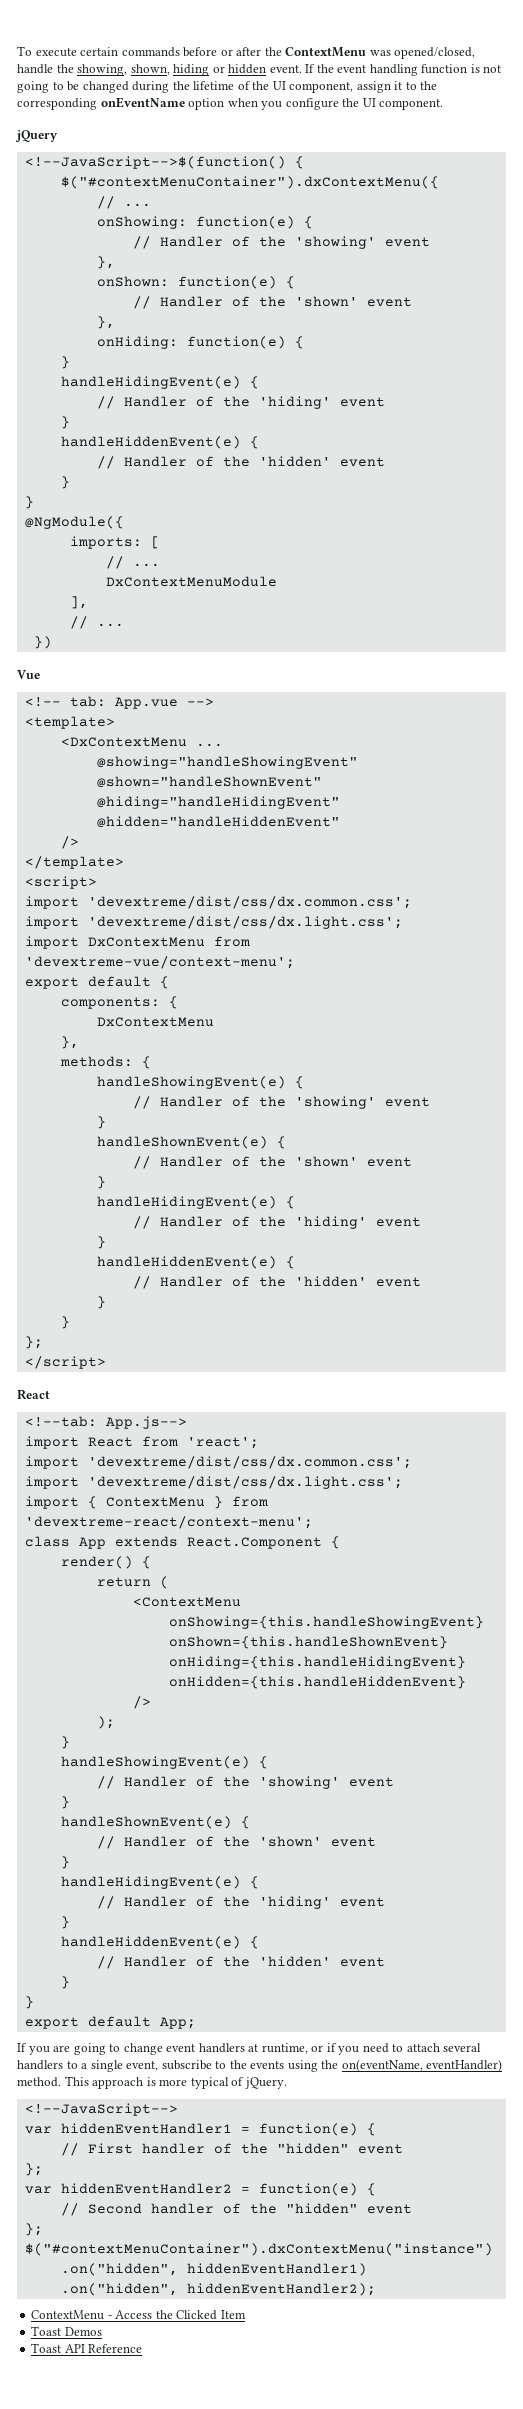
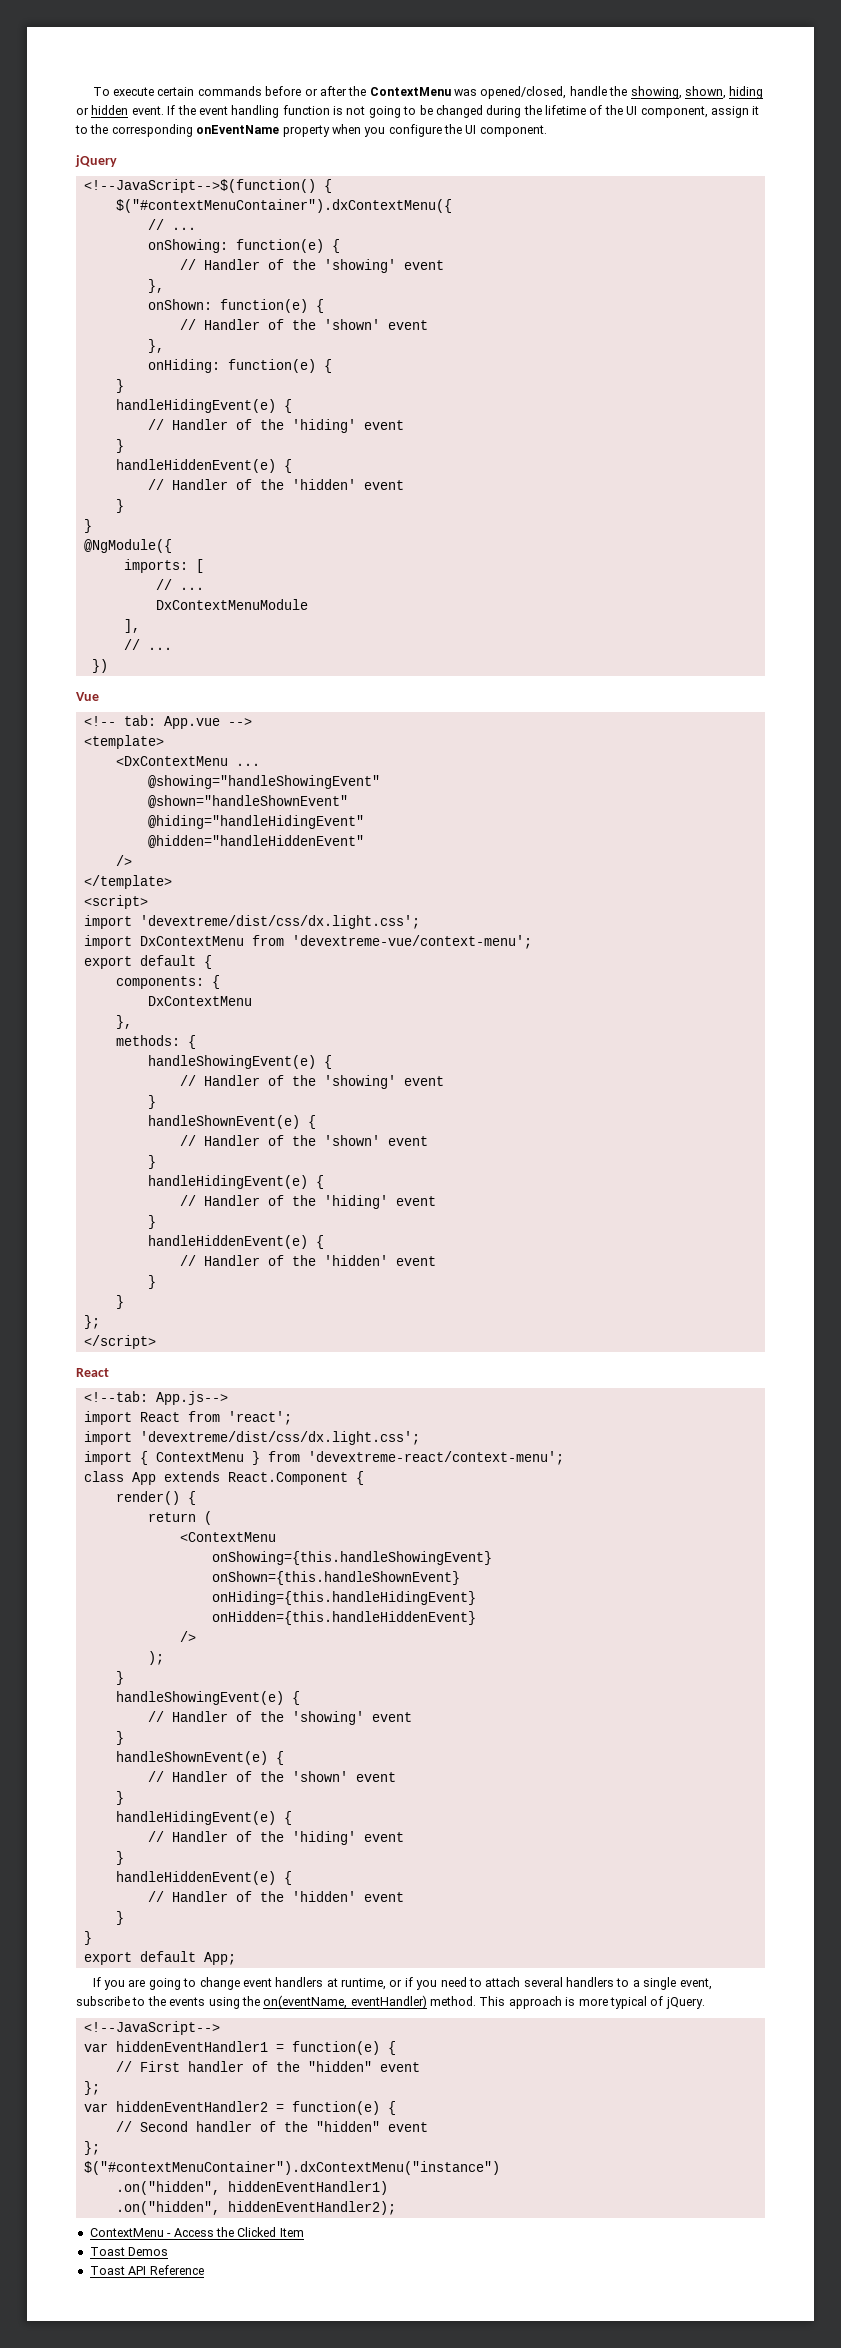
[188,98,225,110] option -> [282,125,330,137] property
[24,896,412,909] // import 'devextreme/dist/css/dx.common.css'; -> (148, 902) none
[24,1456,412,1469] // import 'devextreme/dist/css/dx.common.css'; -> (292, 1418) none

